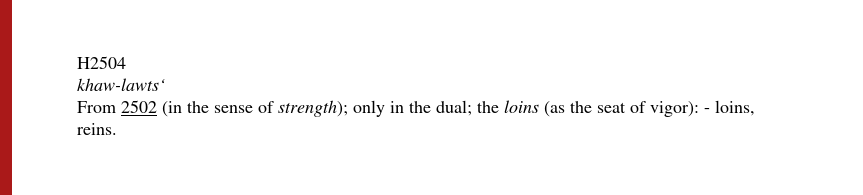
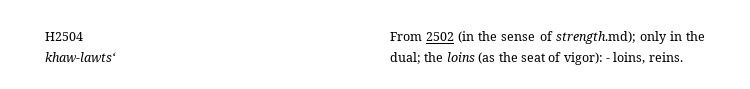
[278,100,348,117] strength); -> [555,31,636,44] strength.md);

